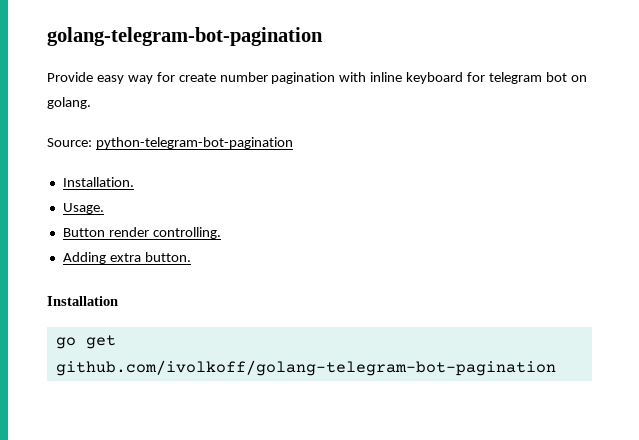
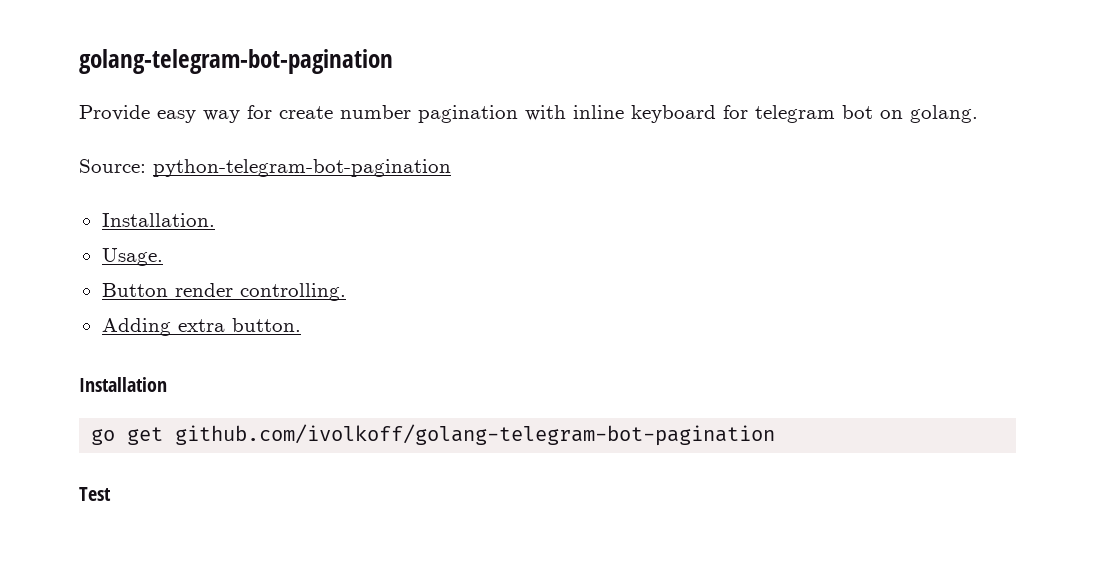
(556, 368) none -> [79,487,111,501] // Test

